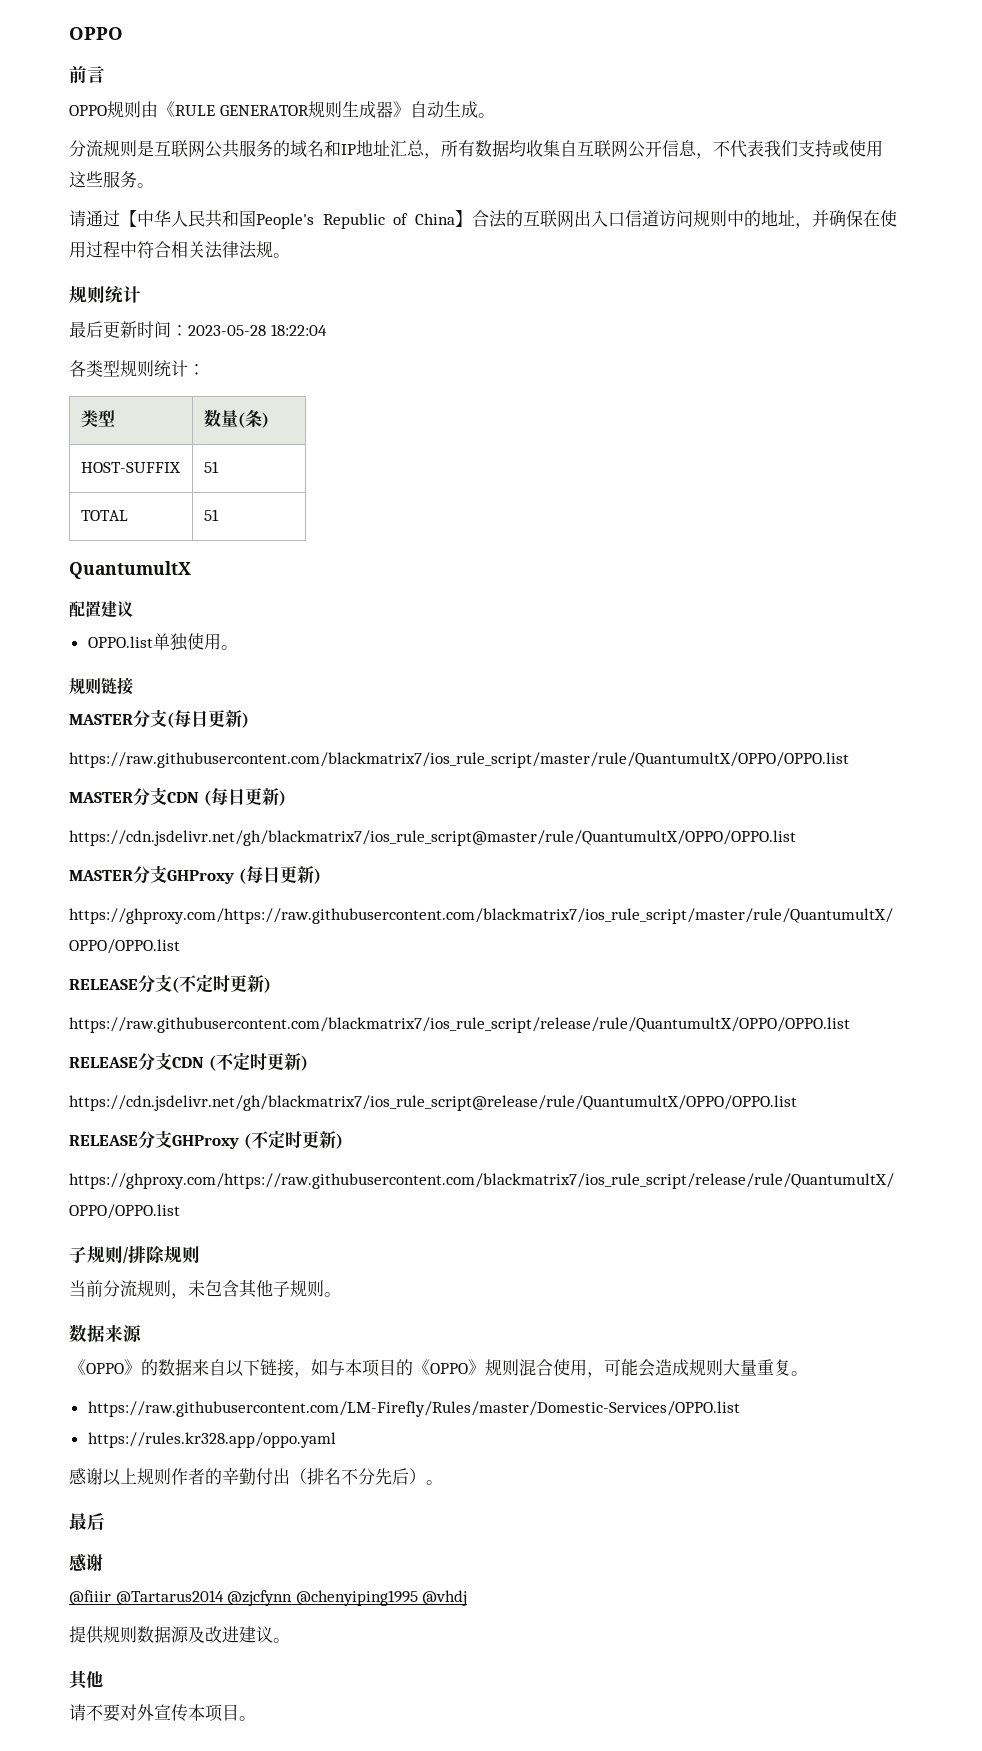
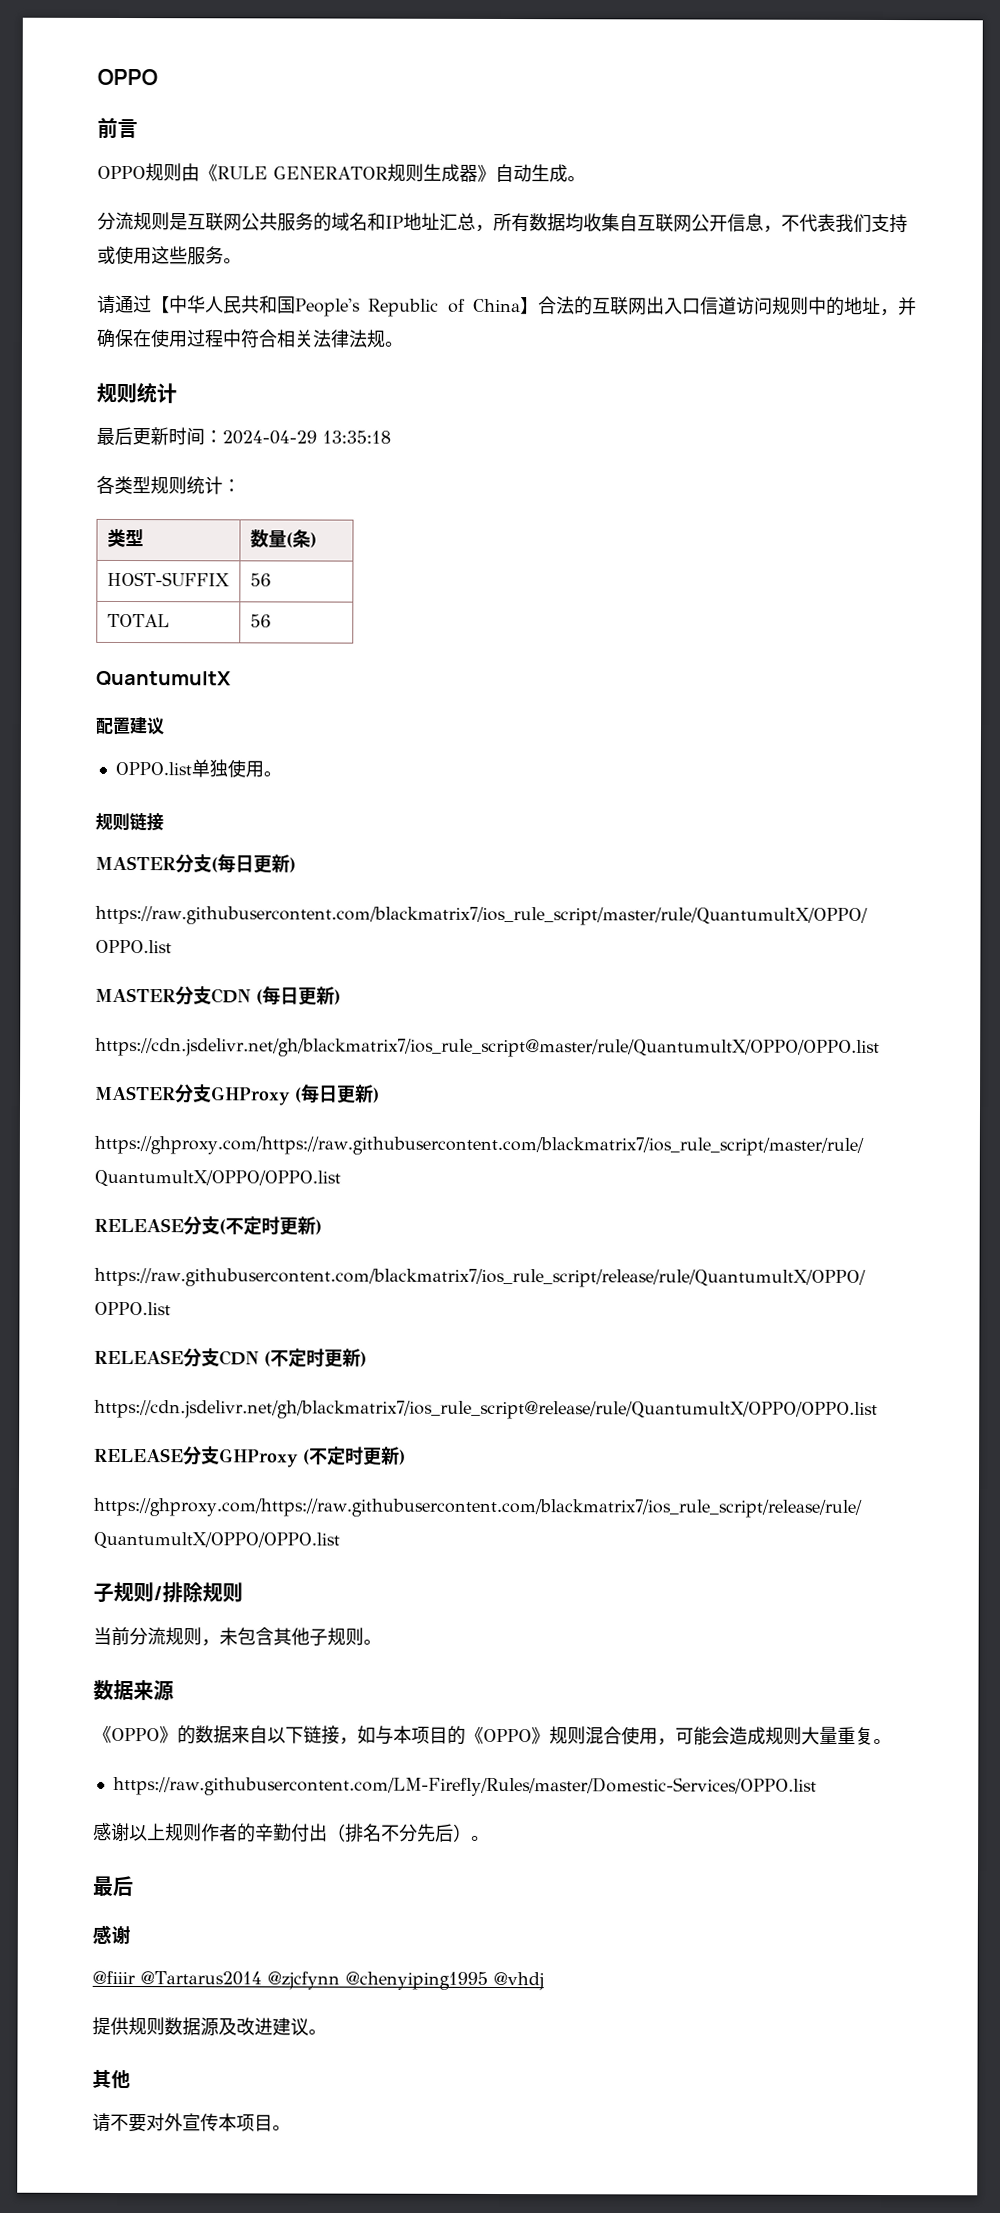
[188,324,327,336] 2023-05-28 18:22:04 -> [222,430,391,445] 2024-04-29 13:35:18
[203,461,219,473] 51 -> [249,573,272,587] 56
[203,509,219,521] 51 -> [249,614,272,628] 56
[87,1432,336,1448] // https://rules.kr328.app/oppo.yaml -> (817, 1786) none

